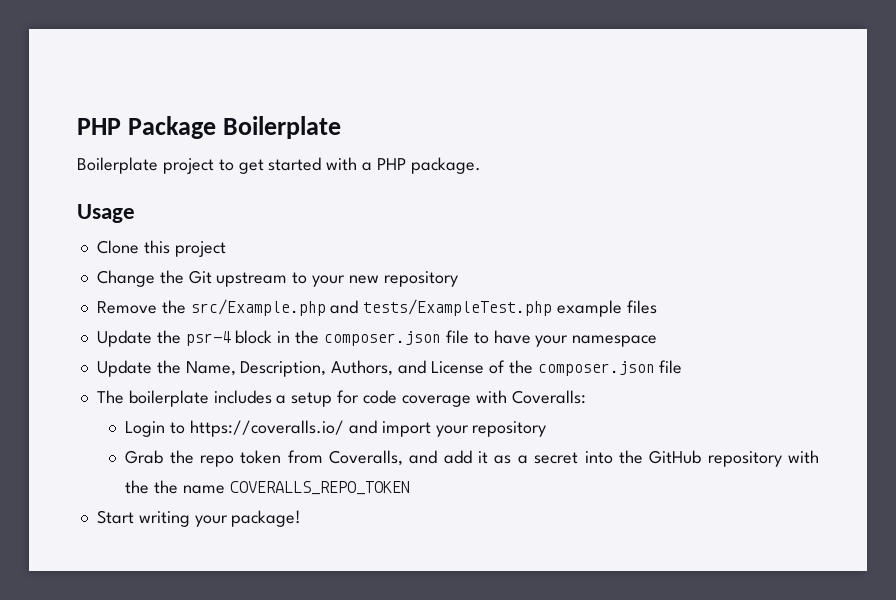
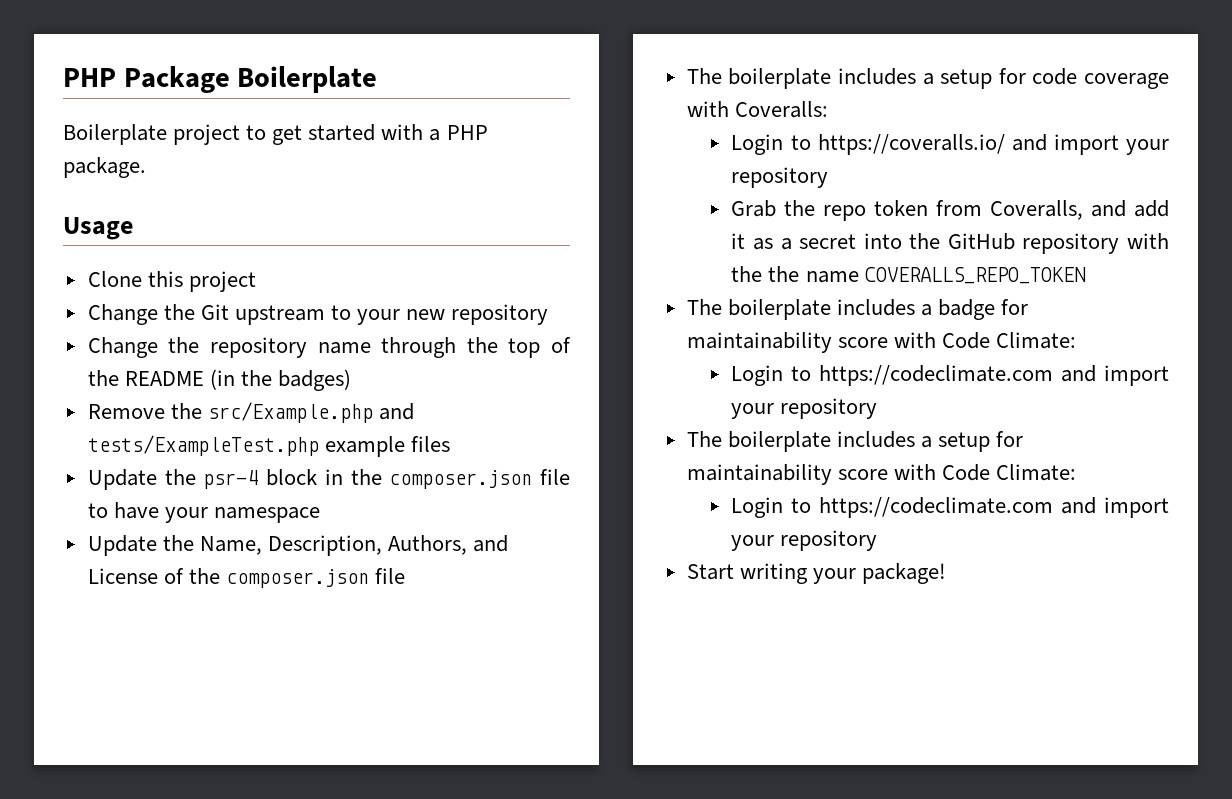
(458, 279) none -> [87,337,571,358] [87,369,352,391] // Change the repository name through the top of the README (in the badges)
(410, 488) none -> [686,299,1029,320] [686,332,1077,353] [731,365,1169,386] [731,398,878,419] [686,431,1024,452] [686,464,1077,485] [731,497,1169,518] [731,530,878,551] // The boilerplate includes a badge for maintainability score with Code Climate: // Login to https://codeclimate.com and import your repository // The boilerplate includes a setup for maintainability score with Code Climate: // Login to https://codeclimate.com and import your repository

